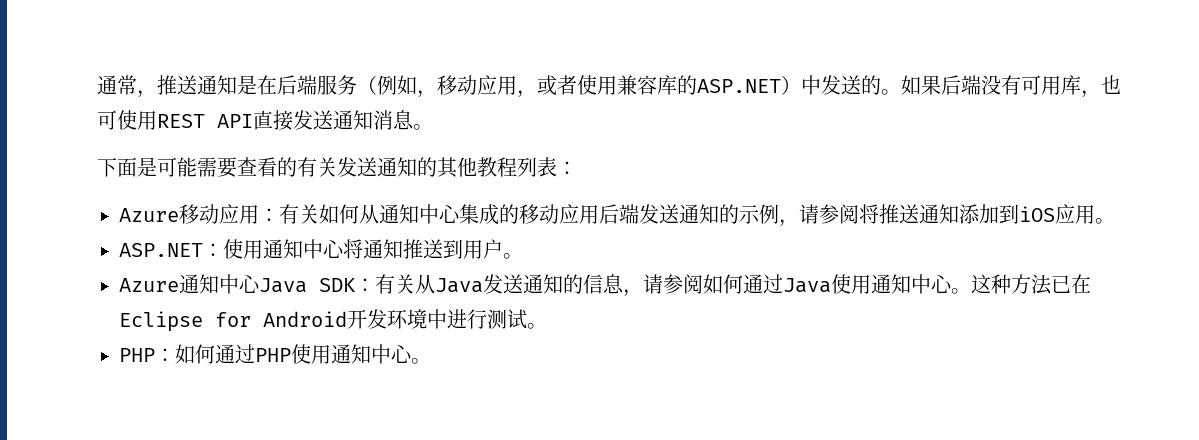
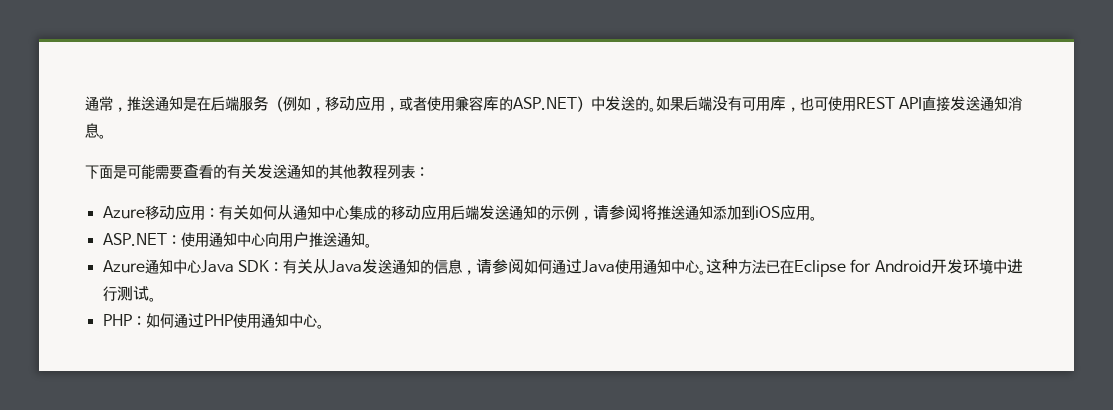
[343,239,503,259] 将通知推送到用户 -> [264,232,365,248] 向用户推送通知

